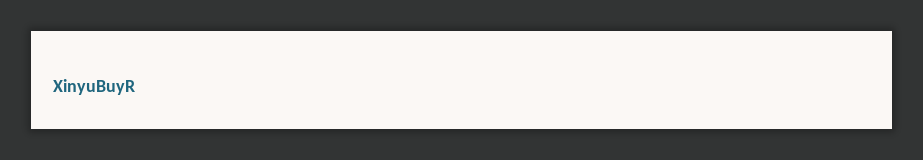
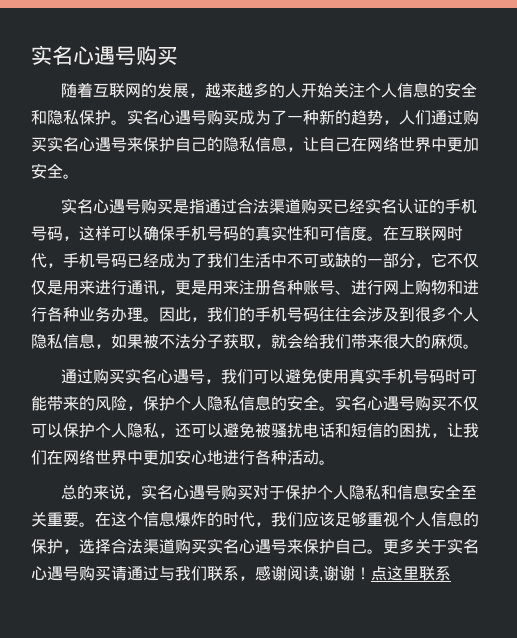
[53,79,135,95] XinyuBuyR -> [31,45,178,65] [60,82,477,98] [31,109,479,125] [31,136,479,152] [31,163,79,179] [60,198,477,214] [31,225,463,241] [31,252,479,268] [31,279,479,295] [31,306,479,322] [31,333,479,349] [60,368,477,384] [31,395,479,411] [31,423,479,438] [31,449,335,465] [60,484,477,500] [31,511,479,527] [31,538,479,554] [31,565,451,581] 实名心遇号购买 // 随着互联网的发展，越来越多的人开始关注个人信息的安全和隐私保护。实名心遇号购买成为了一种新的趋势，人们通过购买实名心遇号来保护自己的隐私信息，让自己在网络世界中更加安全。 // 实名心遇号购买是指通过合法渠道购买已经实名认证的手机号码，这样可以确保手机号码的真实性和可信度。在互联网时代，手机号码已经成为了我们生活中不可或缺的一部分，它不仅仅是用来进行通讯，更是用来注册各种账号、进行网上购物和进行各种业务办理。因此，我们的手机号码往往会涉及到很多个人隐私信息，如果被不法分子获取，就会给我们带来很大的麻烦。 // 通过购买实名心遇号，我们可以避免使用真实手机号码时可能带来的风险，保护个人隐私信息的安全。实名心遇号购买不仅可以保护个人隐私，还可以避免被骚扰电话和短信的困扰，让我们在网络世界中更加安心地进行各种活动。 // 总的来说，实名心遇号购买对于保护个人隐私和信息安全至关重要。在这个信息爆炸的时代，我们应该足够重视个人信息的保护，选择合法渠道购买实名心遇号来保护自己。更多关于实名心遇号购买请通过与我们联系，感谢阅读,谢谢！点这里联系

